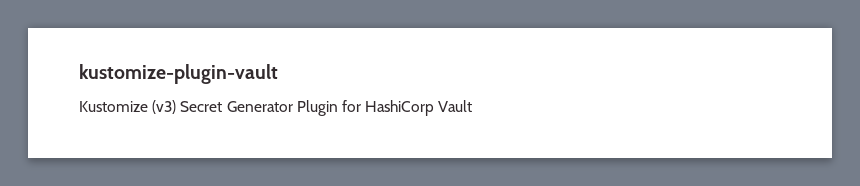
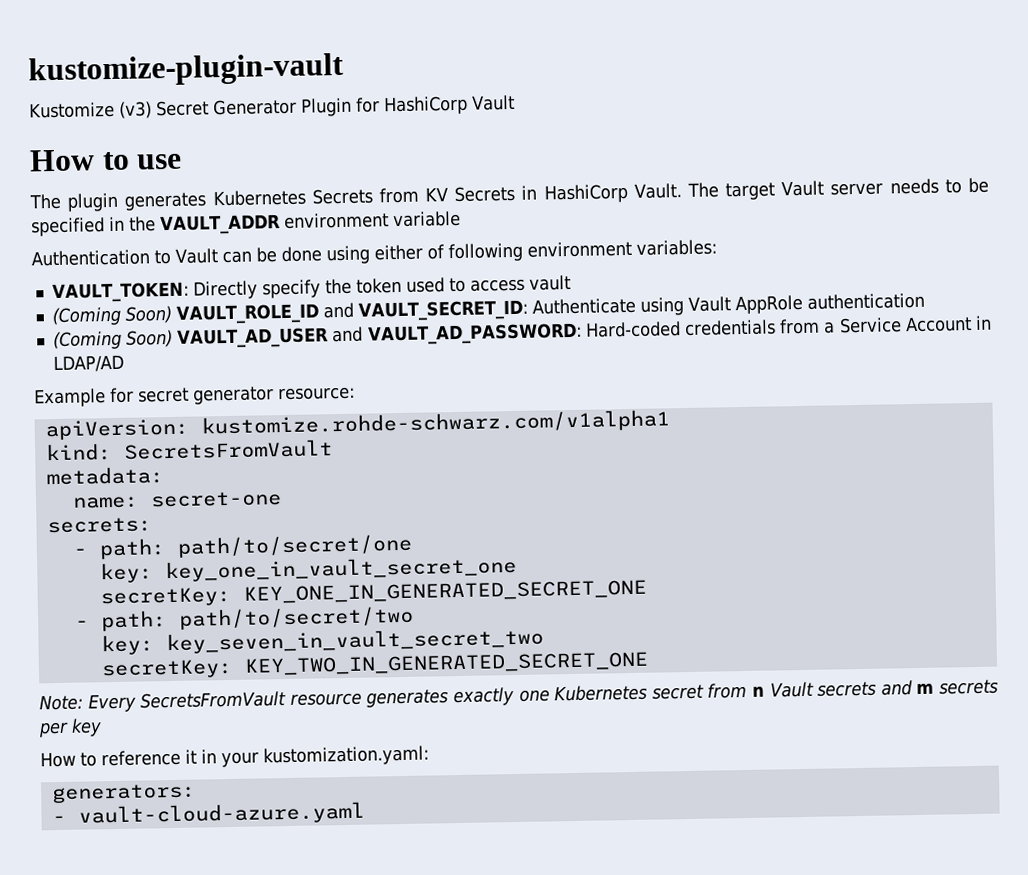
(473, 106) none -> [29,149,183,172] [29,177,989,212] [31,210,461,237] [31,239,717,267] [51,274,571,304] [51,292,925,327] [52,315,993,351] [52,354,124,373] [34,386,355,408] [44,409,670,441] [45,439,333,462] [45,466,164,486] [71,491,282,509] [46,517,152,534] [72,533,413,560] [99,555,517,584] [99,579,647,608] [74,605,414,632] [100,627,544,656] [100,651,649,680] [39,679,999,713] [38,718,102,738] [40,745,429,768] [51,783,196,804] [51,801,365,827] // How to use // The plugin generates Kubernetes Secrets from KV Secrets in HashiCorp Vault. The target Vault server needs to be specified in the VAULT_ADDR environment variable // Authentication to Vault can be done using either of following environment variables: // VAULT_TOKEN: Directly specify the token used to access vault // (Coming Soon) VAULT_ROLE_ID and VAULT_SECRET_ID: Authenticate using Vault AppRole authentication // (Coming Soon) VAULT_AD_USER and VAULT_AD_PASSWORD: Hard-coded credentials from a Service Account in LDAP/AD // Example for secret generator resource: // apiVersion: kustomize.rohde-schwarz.com/v1alpha1 // kind: SecretsFromVault // metadata: // name: secret-one // secrets: // - path: path/to/secret/one // key: key_one_in_vault_secret_one // secretKey: KEY_ONE_IN_GENERATED_SECRET_ONE // - path: path/to/secret/two // key: key_seven_in_vault_secret_two // secretKey: KEY_TWO_IN_GENERATED_SECRET_ONE // Note: Every SecretsFromVault resource generates exactly one Kubernetes secret from n Vault secrets and m secrets per key // How to reference it in your kustomization.yaml: // generators: // - vault-cloud-azure.yaml

